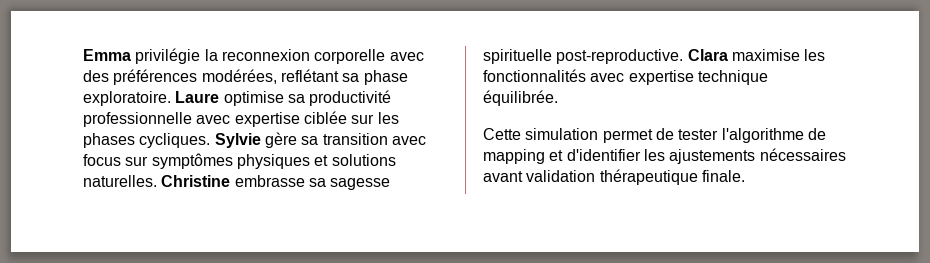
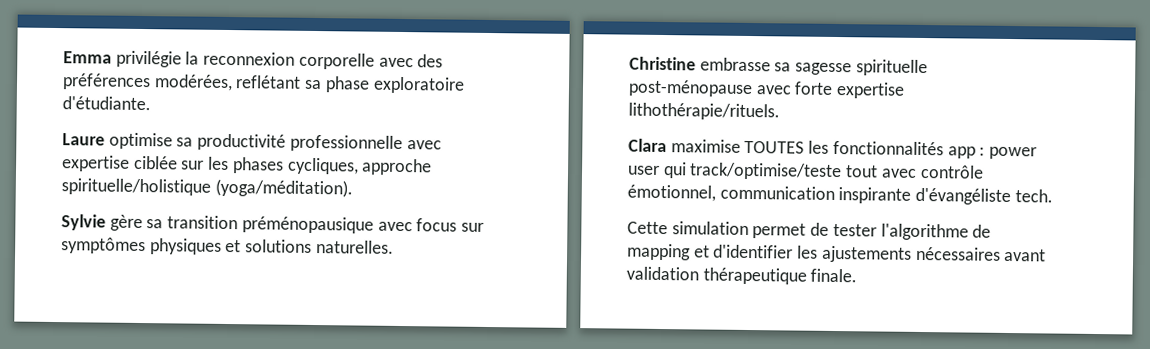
[83,91,171,106] exploratoire. -> [372,76,465,94] [62,96,151,111] exploratoire d'étudiante. //
[139,133,211,148] cycliques. -> [286,157,433,176] [61,178,353,198] cycliques, approche spirituelle/holistique (yoga/méditation). //
(388, 139) none -> [241,216,374,234] préménopausique
(157, 181) none -> (394, 247) //
[556,49,684,64] post-reproductive. -> [628,79,906,99] [628,102,780,121] post-ménopause avec forte expertise lithothérapie/rituels. //
(800, 55) none -> [744,140,805,154] TOUTES
[590,70,768,85] [483,90,558,106] avec expertise technique équilibrée. -> [947,146,1038,160] [628,162,984,181] [627,184,1053,206] app : power user qui track/optimise/teste tout avec contrôle émotionnel, communication inspirante d'évangéliste tech.

